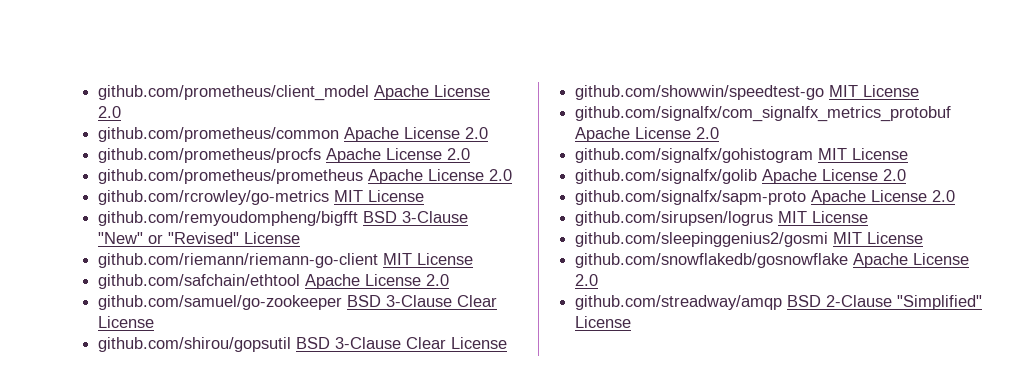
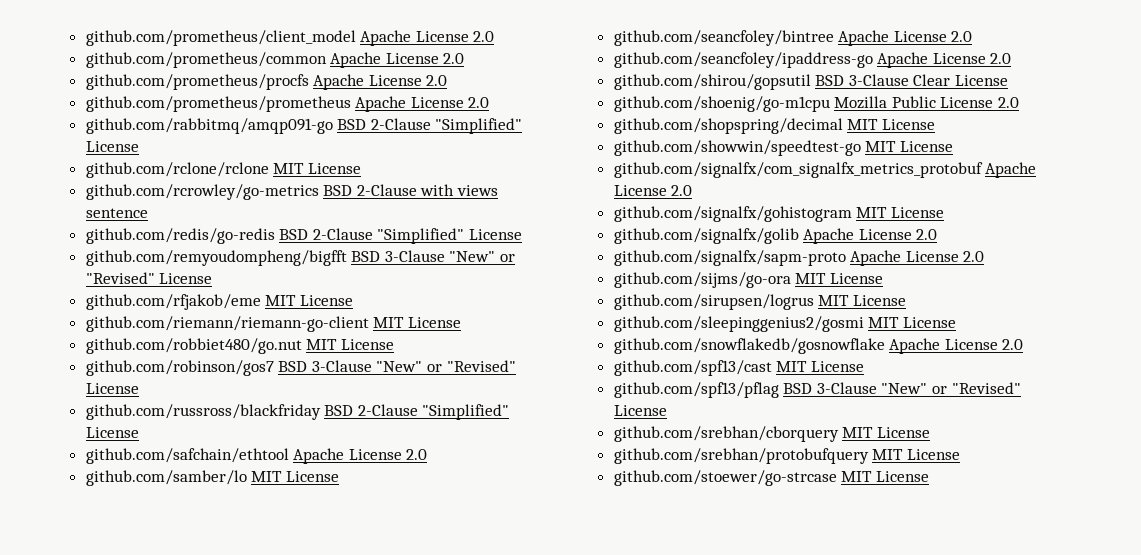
[98,190,364,205] github.com/rcrowley/go-metrics MIT -> [85,118,523,134] [85,141,139,152] [85,162,361,178] [85,184,499,200] [85,208,148,218] [85,228,465,244] github.com/rabbitmq/amqp091-go BSD 2-Clause "Simplified" License // github.com/rclone/rclone MIT License // github.com/rcrowley/go-metrics BSD 2-Clause with views sentence // github.com/redis/go-redis BSD 2-Clause "Simplified"
(301, 238) none -> [85,294,353,310] // github.com/rfjakob/eme MIT License
[98,274,450,289] [98,295,498,310] [98,316,155,328] [98,337,447,352] github.com/safchain/ethtool Apache License 2.0 // github.com/samuel/go-zookeeper BSD 3-Clause Clear License // github.com/shirou/gopsutil BSD 3-Clause Clear -> [85,338,394,354] [85,360,516,376] [85,383,139,394] [85,404,510,420] [85,427,139,438] [85,448,428,464] [85,470,339,486] [613,30,973,46] [613,52,1012,68] [613,74,1009,90] [613,96,1020,112] [613,118,879,134] github.com/robbiet480/go.nut MIT License // github.com/robinson/gos7 BSD 3-Clause "New" or "Revised" License // github.com/russross/blackfriday BSD 2-Clause "Simplified" License // github.com/safchain/ethtool Apache License 2.0 // github.com/samber/lo MIT License // github.com/seancfoley/bintree Apache License 2.0 // github.com/seancfoley/ipaddress-go Apache License 2.0 // github.com/shirou/gopsutil BSD 3-Clause Clear License // github.com/shoenig/go-m1cpu Mozilla Public License 2.0 // github.com/shopspring/decimal MIT
(956, 196) none -> [613,272,883,288] // github.com/sijms/go-ora MIT License
[575,295,983,310] github.com/streadway/amqp BSD 2-Clause "Simplified" -> [613,360,864,376] [613,382,1021,398] [613,405,667,416] [613,426,930,442] [613,448,960,464] [613,470,873,486] github.com/spf13/cast MIT License // github.com/spf13/pflag BSD 3-Clause "New" or "Revised" License // github.com/srebhan/cborquery MIT License // github.com/srebhan/protobufquery MIT License // github.com/stoewer/go-strcase MIT

